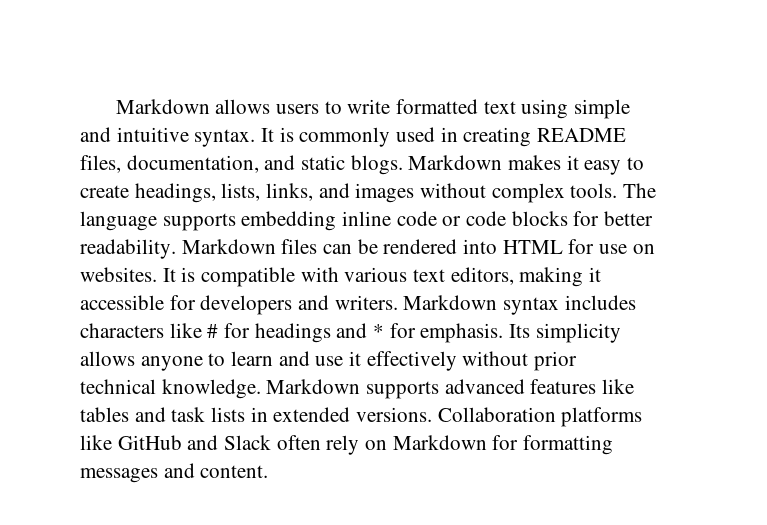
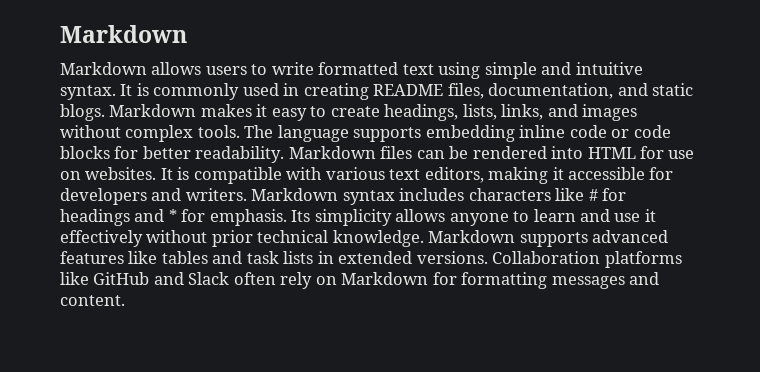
[115,99,210,114] Markdown -> [60,25,187,43] [60,62,147,75] Markdown // Markdown

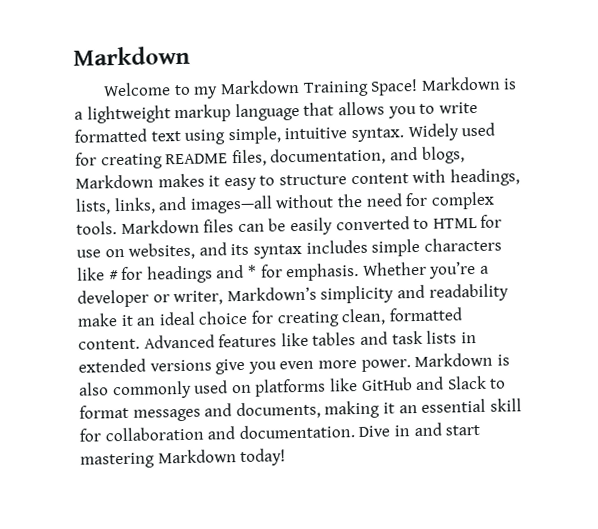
[60,62,247,75] Markdown allows users -> [103,76,518,99] [74,101,417,124] Welcome to my Markdown Training Space! Markdown is a lightweight markup language that allows you
[484,62,643,79] [60,83,300,100] simple and intuitive syntax. It is commonly used in -> [227,122,496,145] [75,152,97,166] simple, intuitive syntax. Widely used for
[652,83,694,96] [60,104,105,121] static blogs. -> [421,146,465,164] blogs,
[330,106,380,117] create -> [278,169,447,186] structure content with
[582,104,638,121] [60,125,671,142] [60,146,285,163] images without complex tools. The language supports embedding inline code or code blocks for better readability. -> [189,191,495,214] [76,221,117,235] images—all without the need for complex tools.
[472,146,584,159] rendered into -> [289,216,430,236] easily converted to
[85,167,674,184] [60,188,339,205] websites. It is compatible with various text editors, making it accessible for developers and writers. Markdown -> [128,242,250,260] websites, and its
(465, 194) none -> [371,238,421,257] simple
[291,209,656,226] [60,230,669,247] Its simplicity allows anyone to learn and use it effectively without prior technical knowledge. Markdown supports advanced -> [361,261,489,279] [77,283,509,308] [77,307,462,328] [78,334,215,350] Whether you’re a developer or writer, Markdown’s simplicity and readability make it an ideal choice for creating clean, formatted content. Advanced
[416,251,601,264] versions. Collaboration -> [149,352,510,375] [78,380,252,400] versions give you even more power. Markdown is also commonly used on
[233,272,660,289] [60,295,125,306] often rely on Markdown for formatting messages and content. -> [489,378,507,389] [79,398,522,422] [79,422,481,442] [80,448,287,469] to format messages and documents, making it an essential skill for collaboration and documentation. Dive in and start mastering Markdown today!

